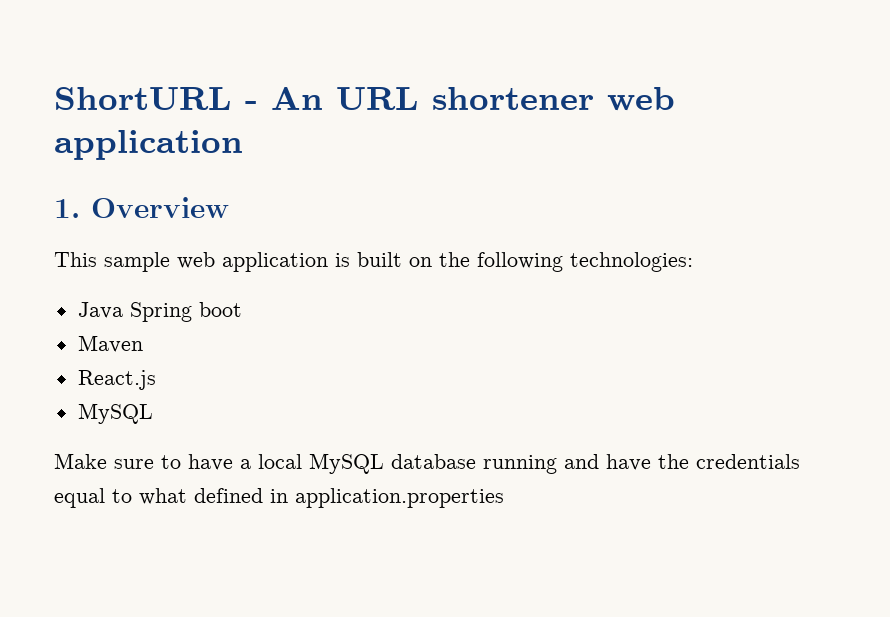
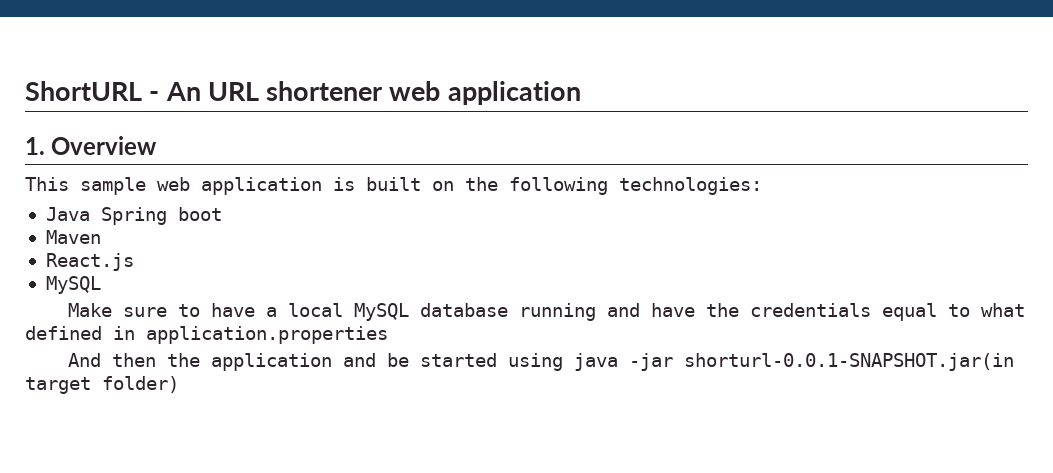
(504, 498) none -> [68,353,1015,371] [25,376,179,394] // And then the application and be started using java -jar shorturl-0.0.1-SNAPSHOT.jar(in target folder)

